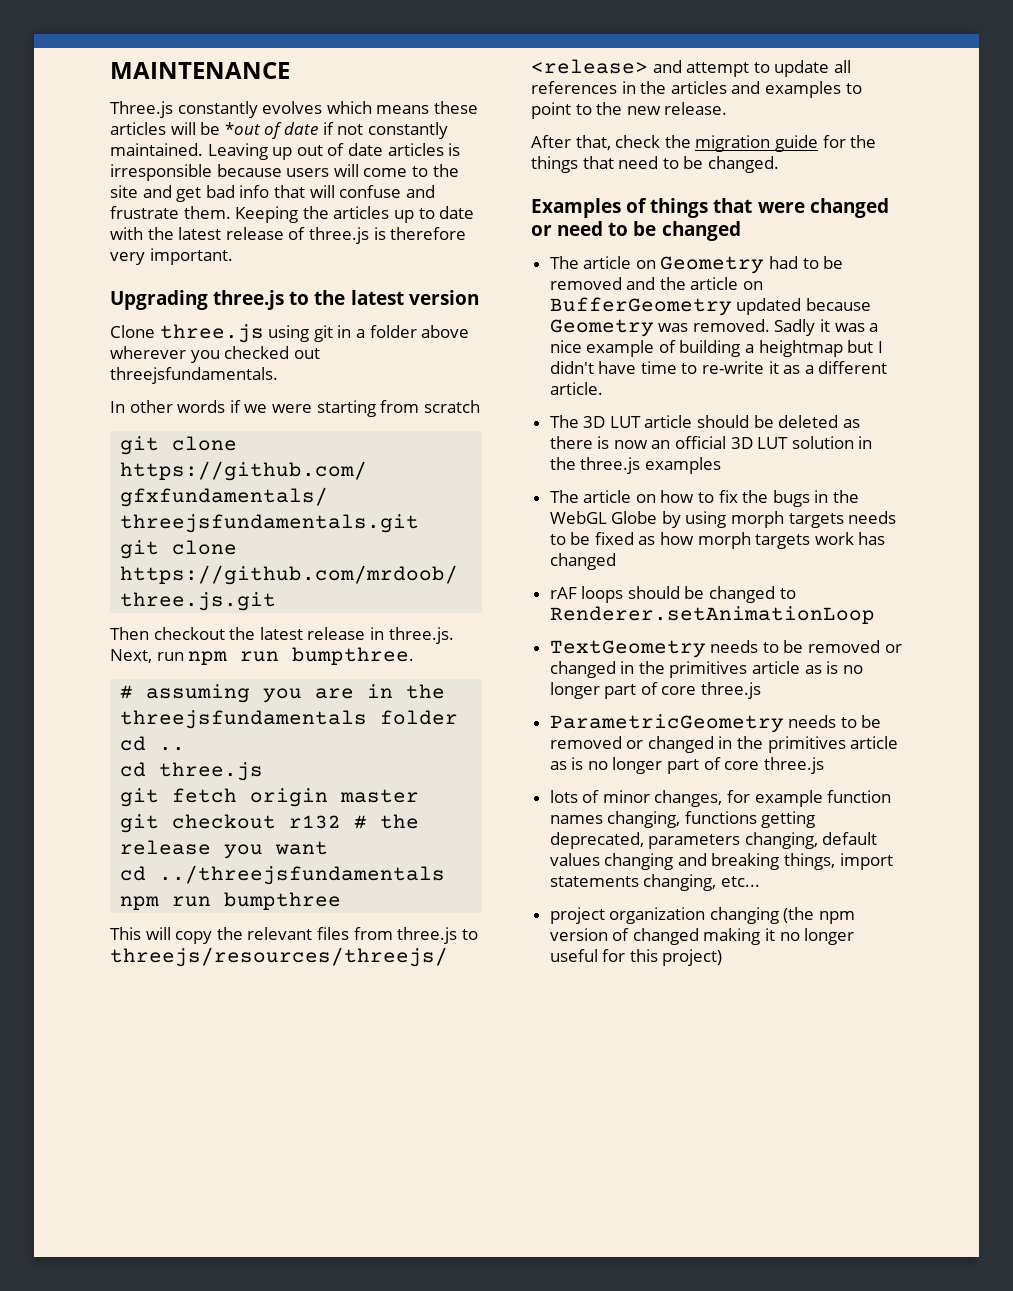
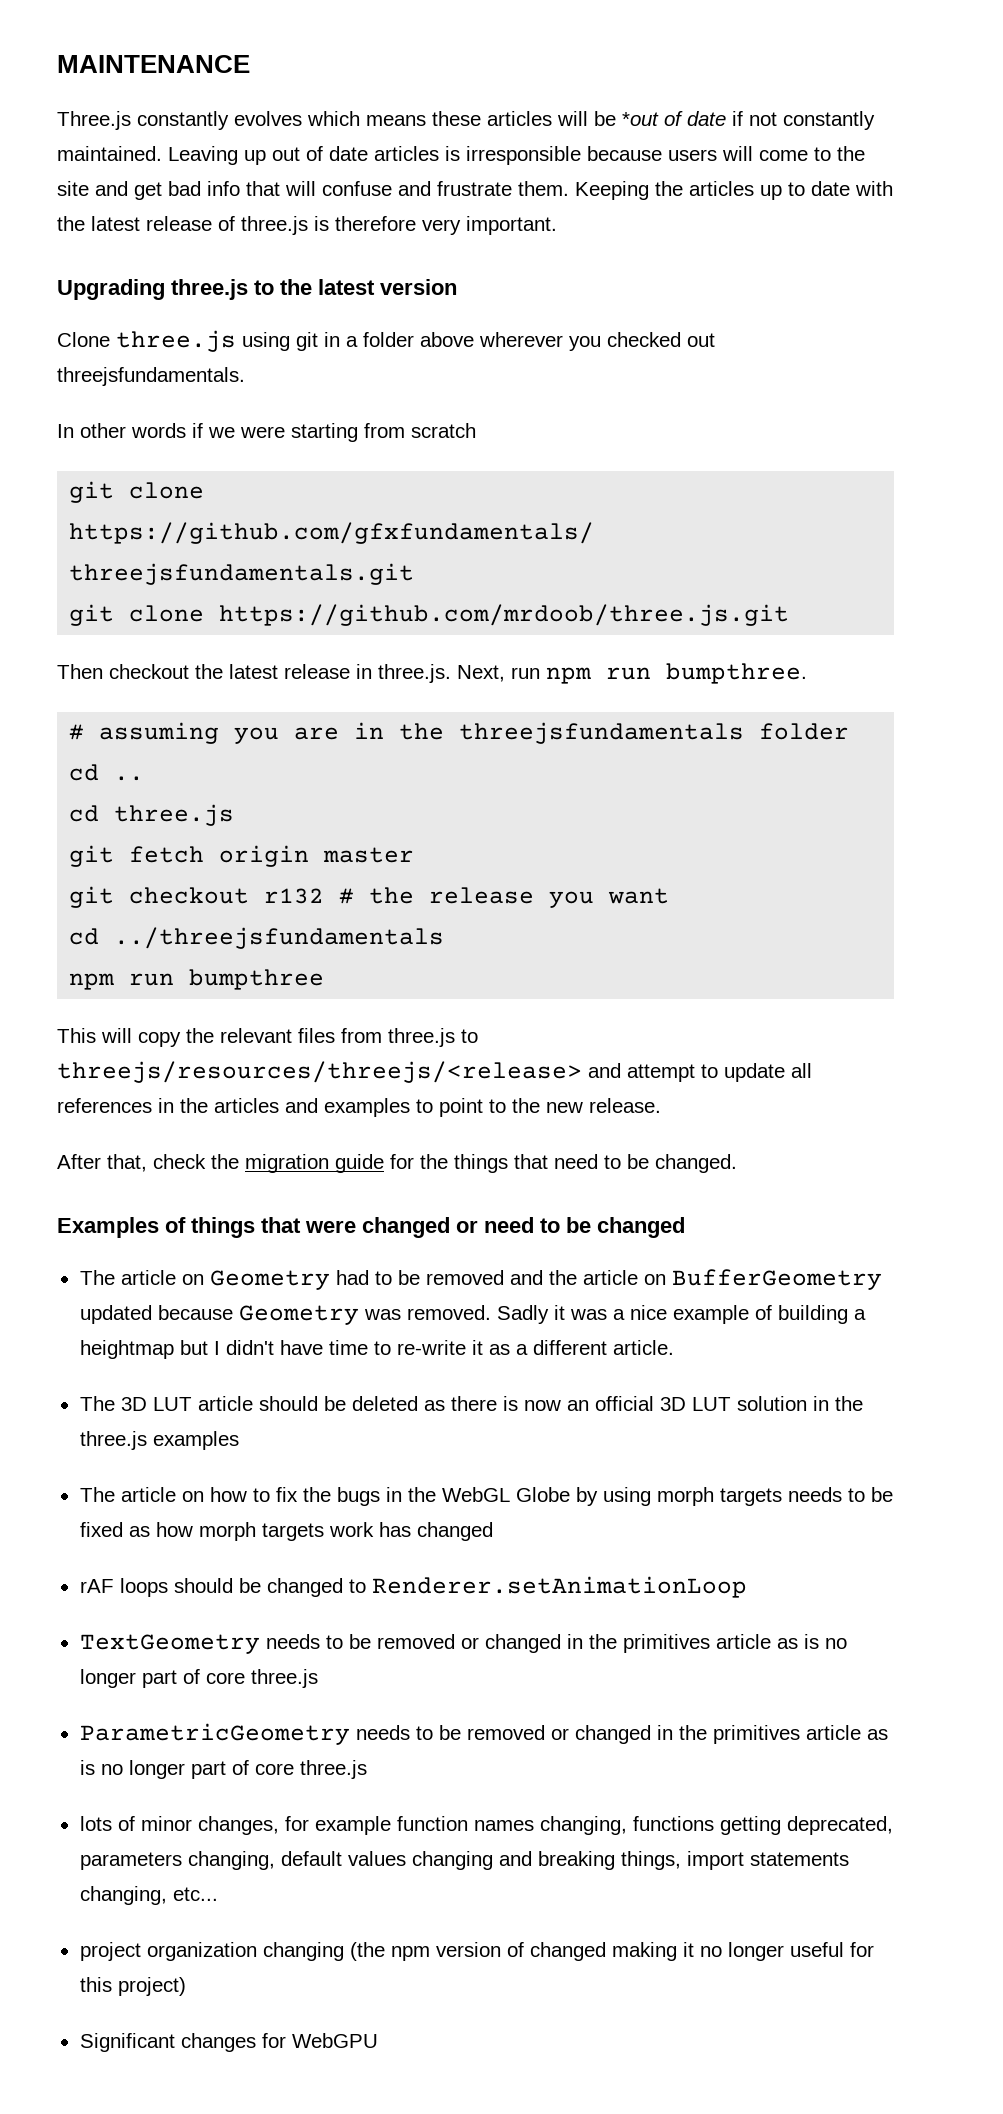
(723, 957) none -> [79,2033,378,2052] // Significant changes for WebGPU

